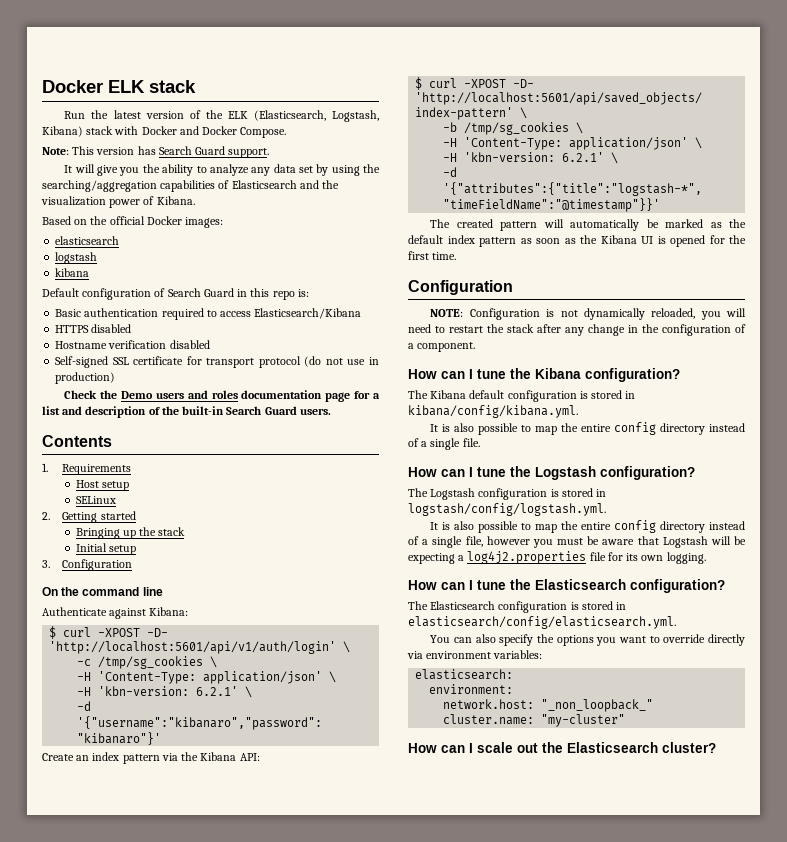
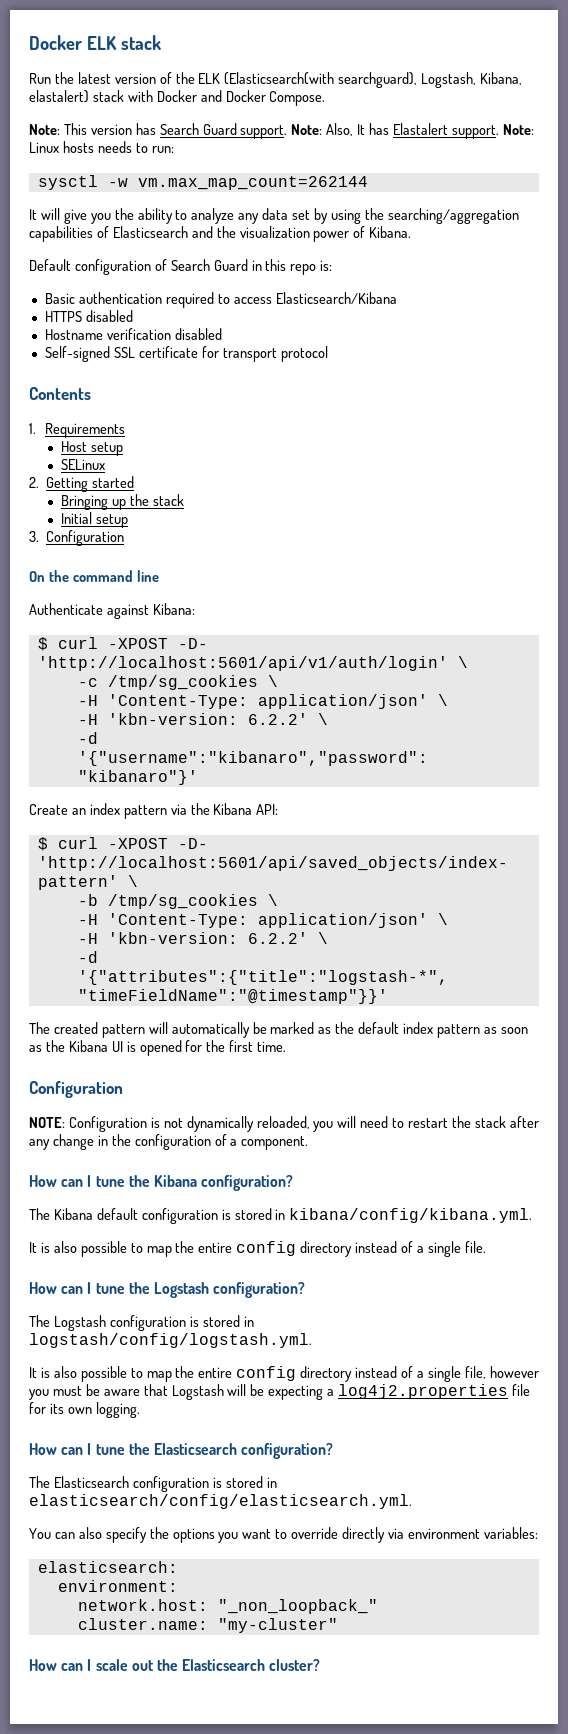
[253,110,379,122] [42,126,83,137] (Elasticsearch, Logstash, Kibana) -> [224,72,523,88] [29,90,89,103] (Elasticsearch(with searchguard), Logstash, Kibana, elastalert)
(270, 153) none -> [291,123,534,139] [29,141,174,153] [37,175,368,190] Note: Also, It has Elastalert support. Note: Linux hosts needs to run: // sysctl -w vm.max_map_count=262144
[42,216,224,228] [55,236,120,245] [55,252,98,264] [55,268,90,277] // Based on the official Docker images: // elasticsearch // logstash // kibana -> (412, 232) none
[304,356,380,367] [55,372,116,384] [64,390,380,402] [42,406,331,418] (do not use in production) // Check the Demo users and roles documentation page for a list and description of the built-in Search Guard users. -> (328, 354) none
[196,686,239,696] 6.2.1' -> [247,713,308,725] 6.2.2'
[562,152,605,162] 6.2.1' -> [247,932,308,944] 6.2.2'

